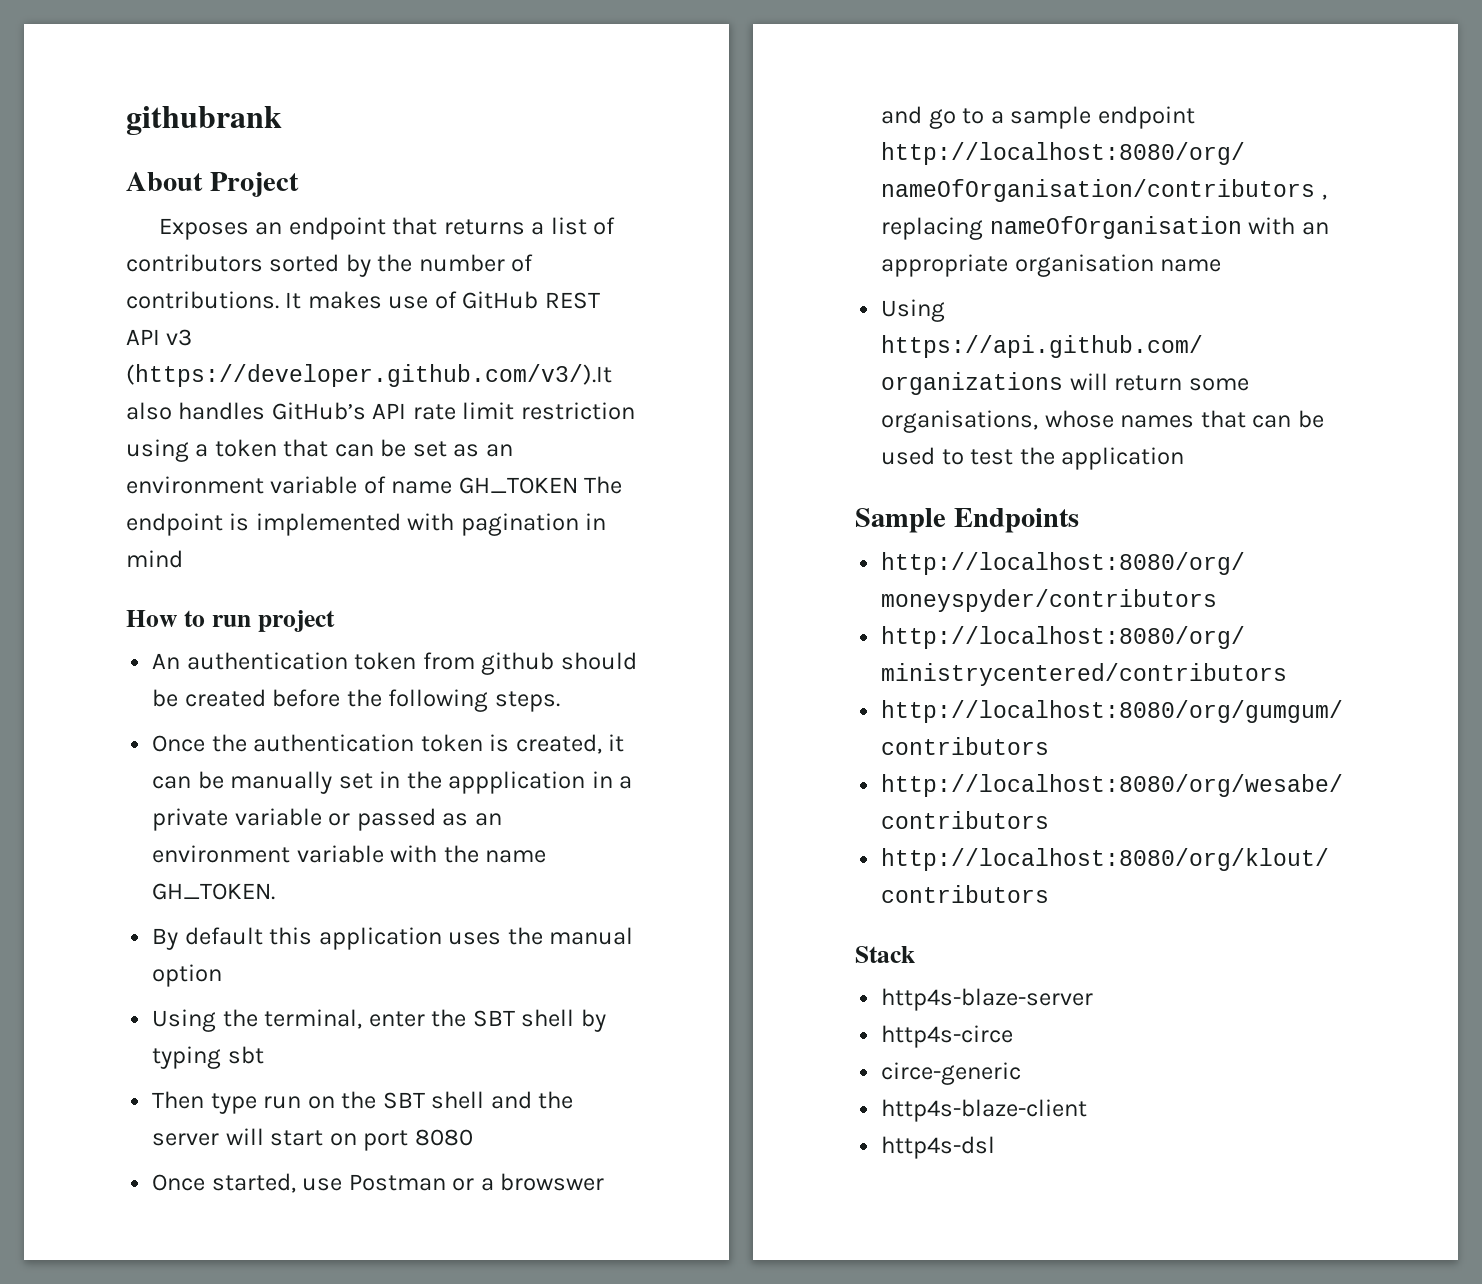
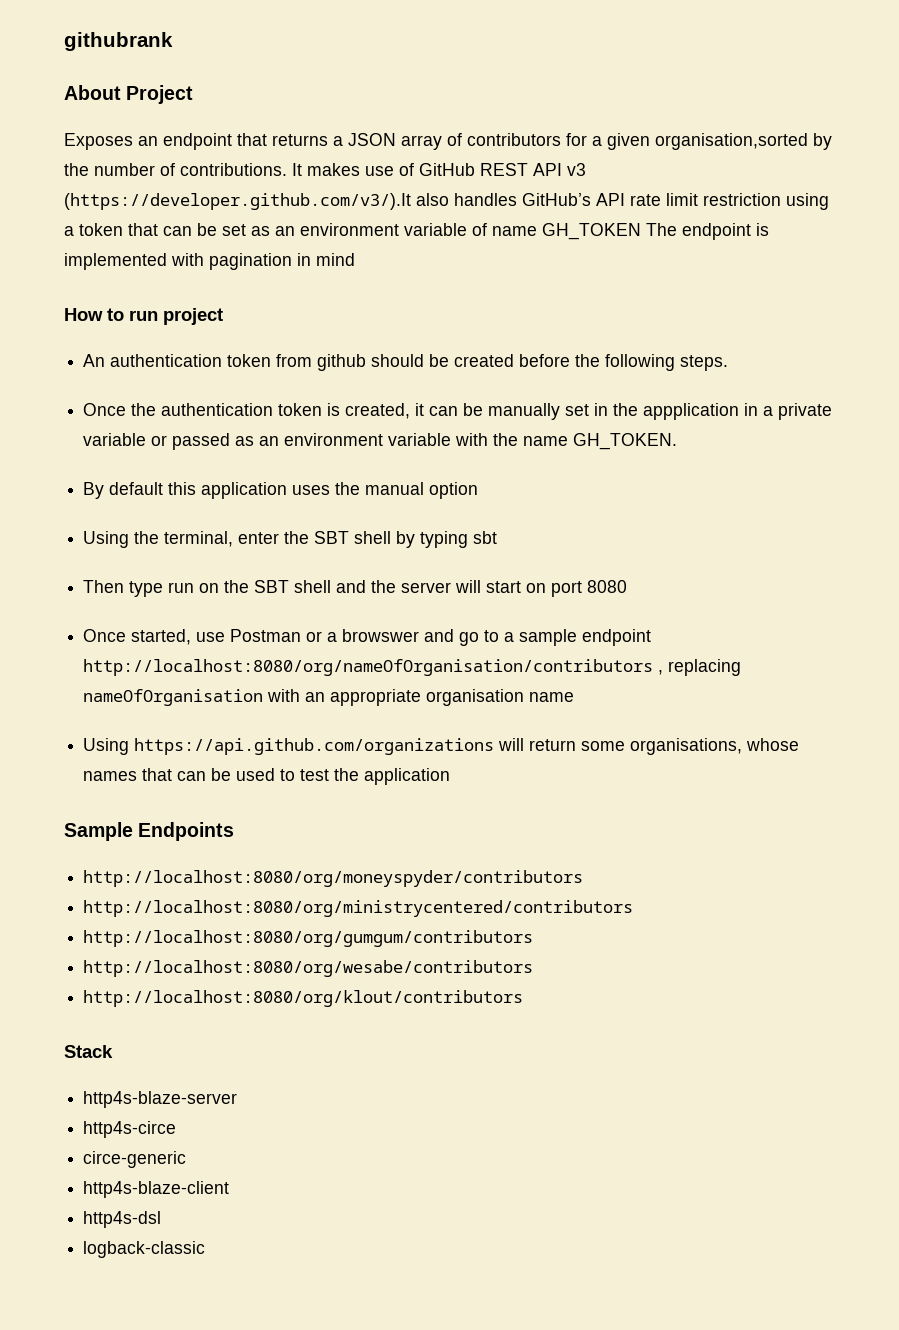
[550,217,616,235] [126,254,340,272] list of contributors sorted -> [348,133,808,150] JSON array of contributors for a given organisation,sorted
(996, 1147) none -> [83,1241,206,1258] // logback-classic

